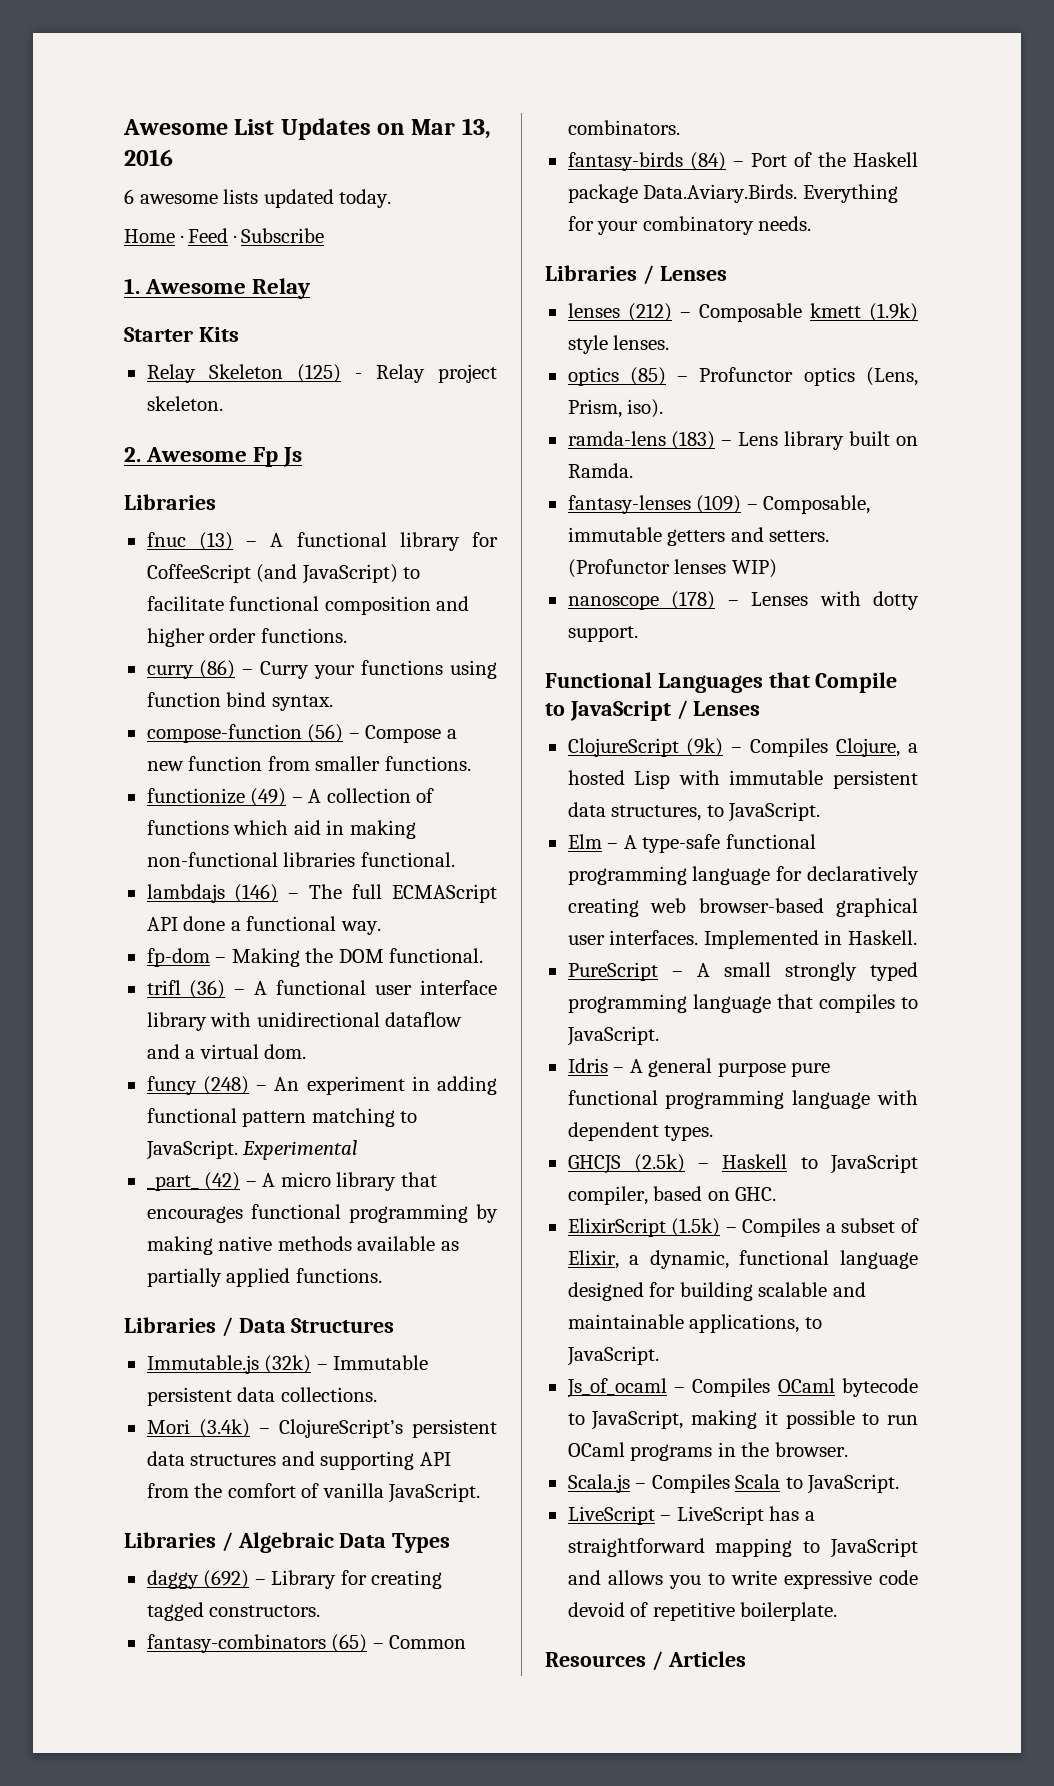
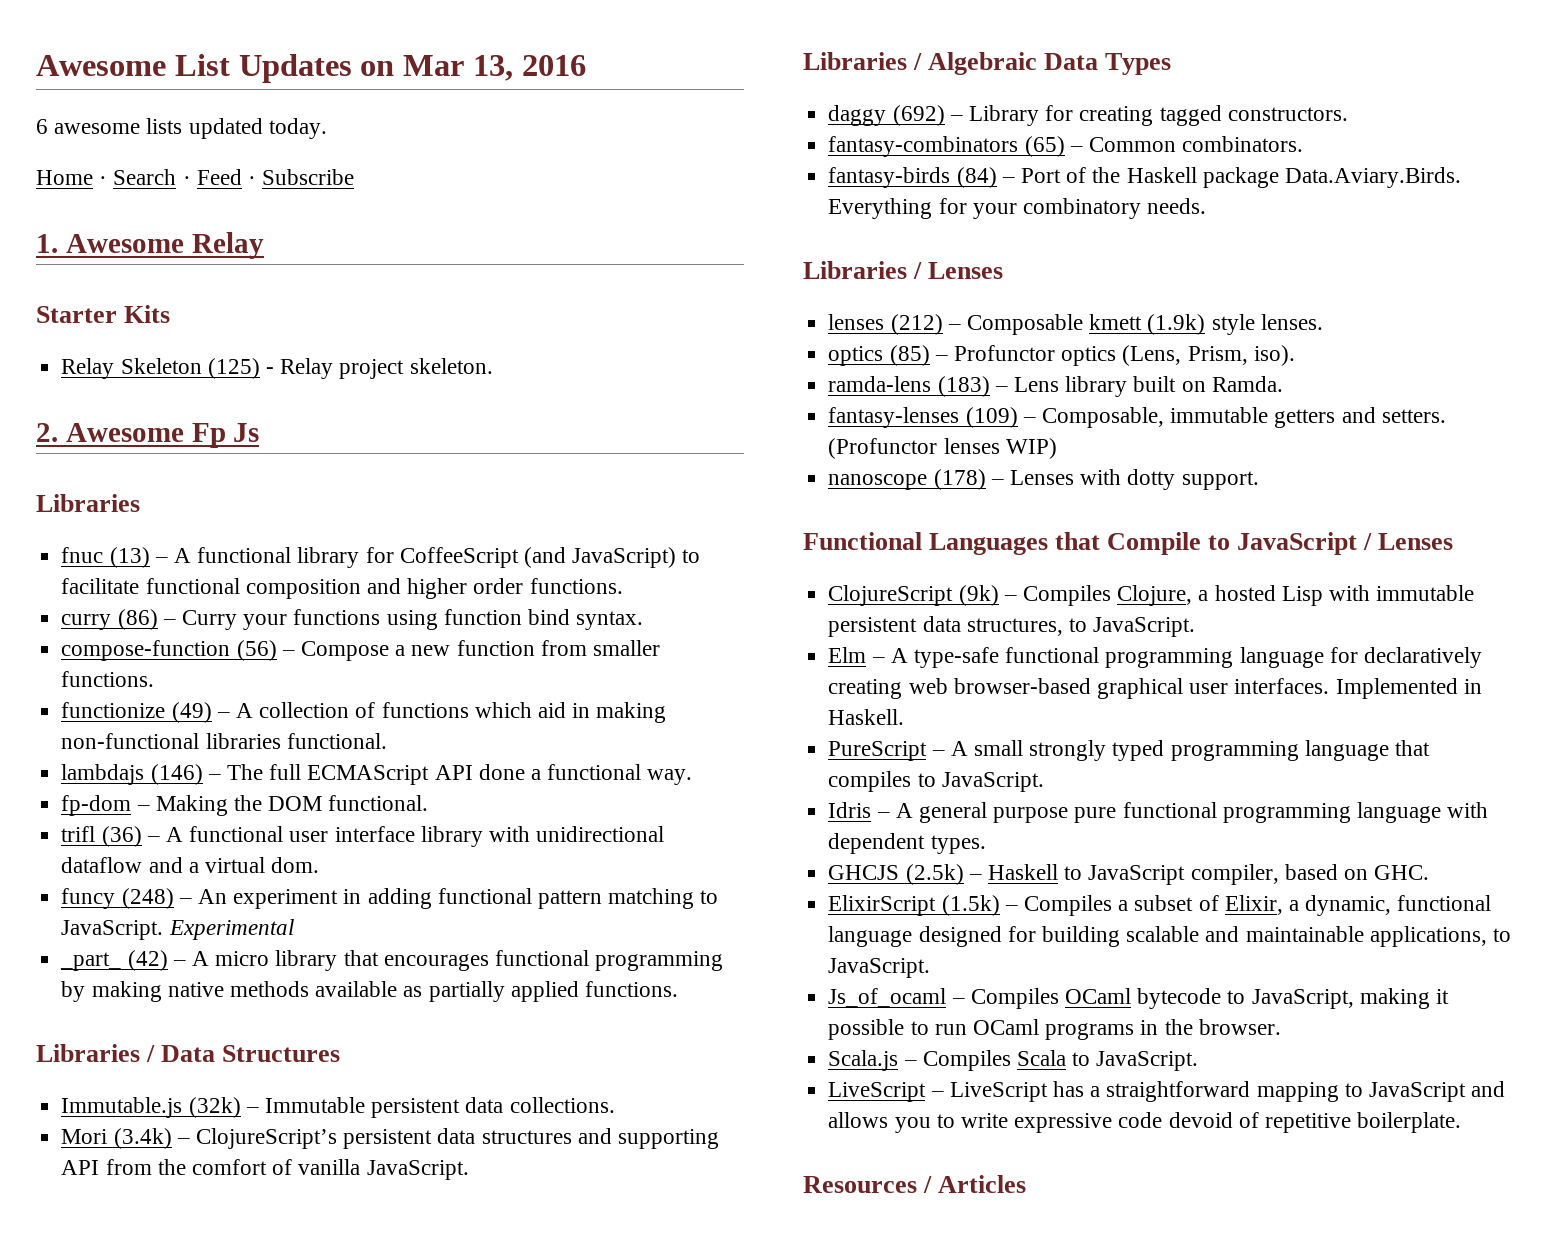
(184, 239) none -> [113,169,191,185] Search ·

